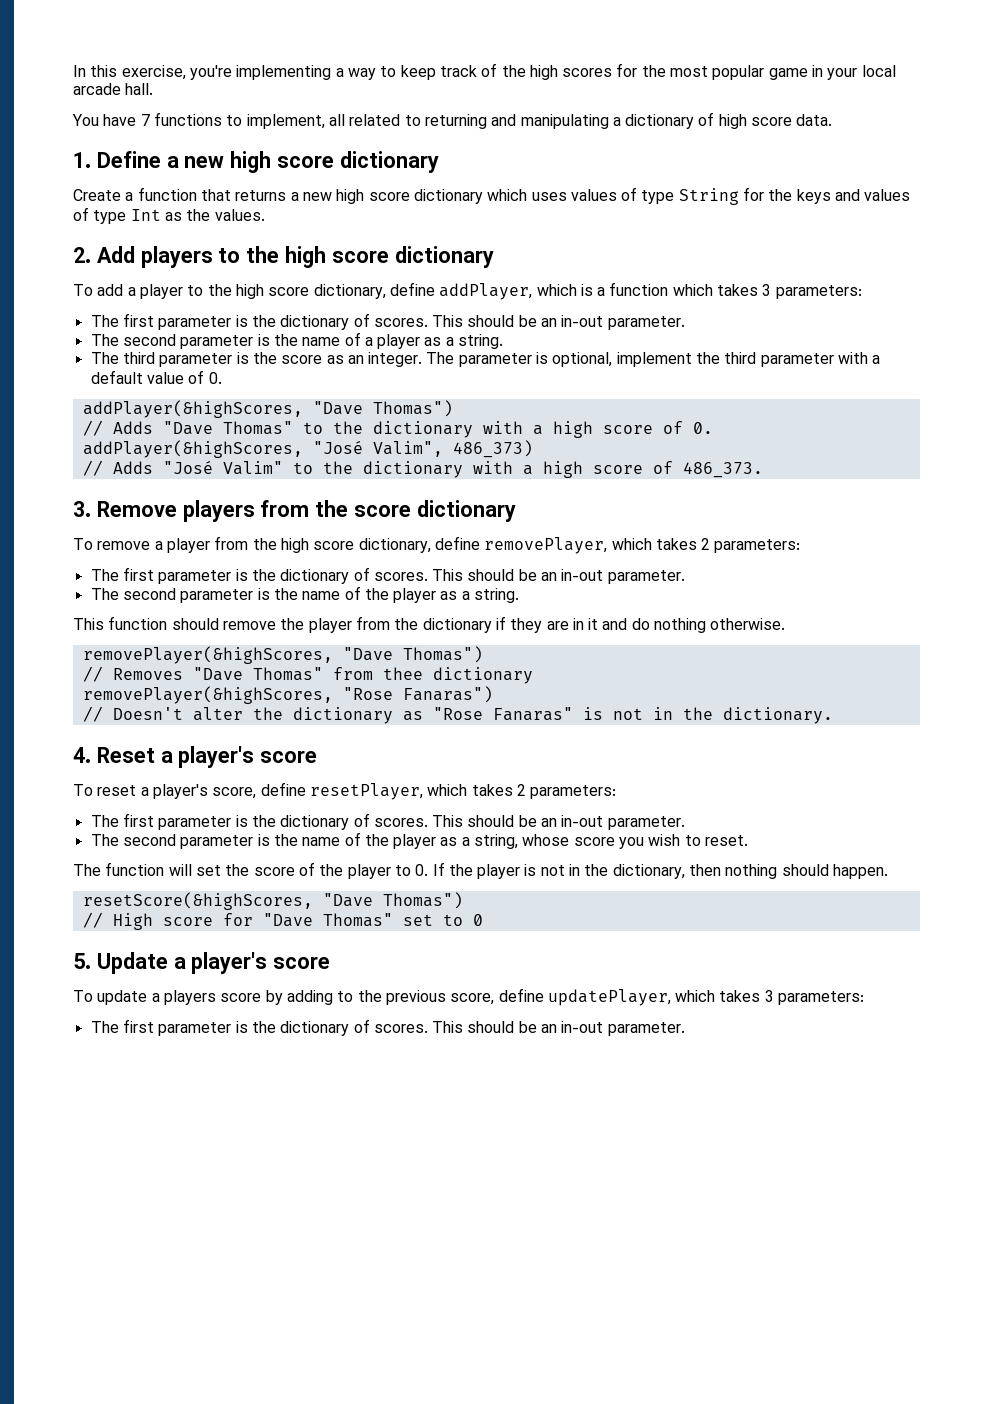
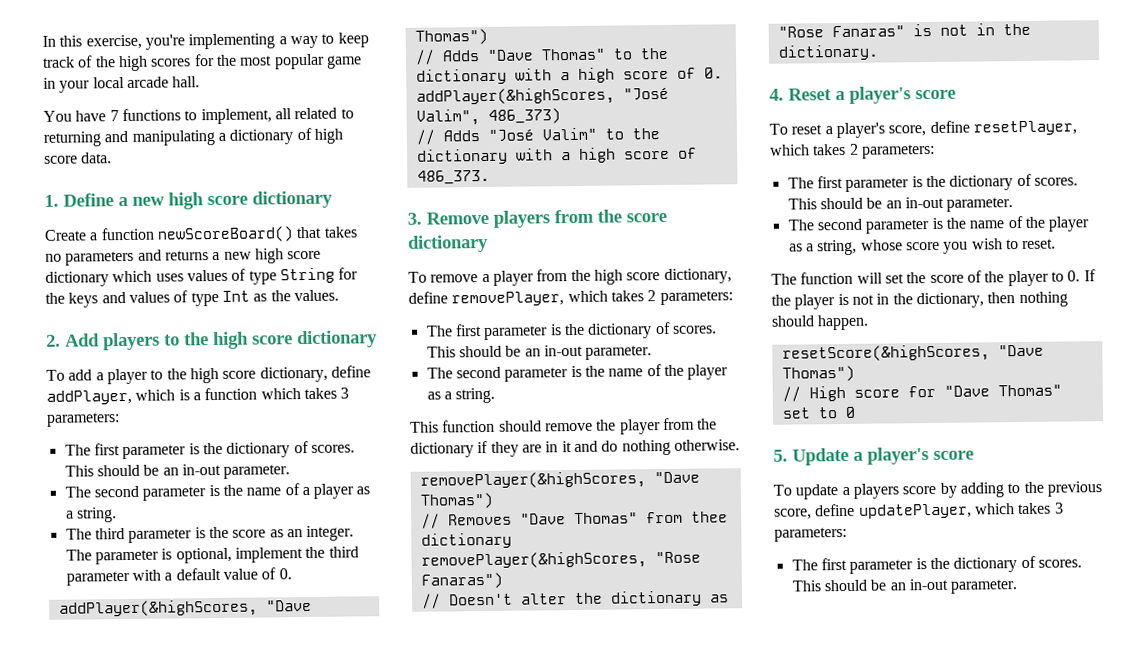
[200,189,231,201] that -> [156,226,358,243] [45,249,162,266] newScoreBoard() that takes no parameters and

